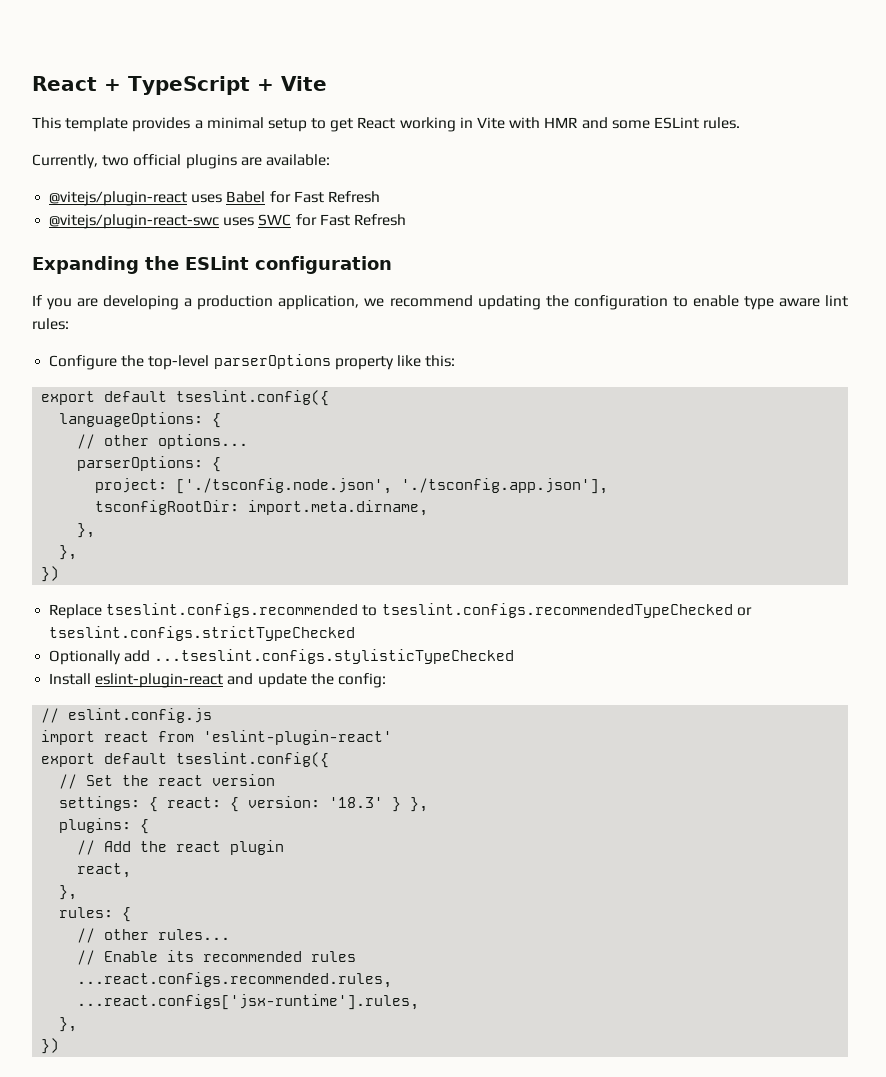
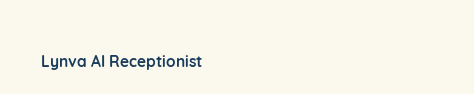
[32,76,327,95] [32,117,741,132] [32,154,330,169] [49,191,380,206] [49,214,406,229] [32,256,392,274] [32,295,848,310] [32,318,69,330] [49,354,456,370] [41,390,330,406] [59,412,222,428] [77,434,249,449] [77,456,222,472] [95,478,609,494] [95,500,429,516] [77,523,96,538] [59,545,78,560] [41,566,60,582] [49,603,752,619] [49,626,356,641] [49,649,515,665] [49,673,386,688] [41,708,213,723] [41,730,393,745] [41,752,330,768] [59,774,276,789] [59,796,429,812] [59,818,150,834] [77,840,285,855] [77,863,132,878] [59,885,78,900] [59,907,132,922] [77,928,231,943] [77,950,357,965] [77,972,393,988] [77,994,420,1010] [59,1017,78,1032] [41,1038,60,1054] React + TypeScript + Vite // This template provides a minimal setup to get React working in Vite with HMR and some ESLint rules. // Currently, two official plugins are available: // @vitejs/plugin-react uses Babel for Fast Refresh // @vitejs/plugin-react-swc uses SWC for Fast Refresh // Expanding the ESLint configuration // If you are developing a production application, we recommend updating the configuration to enable type aware lint rules: // Configure the top-level parserOptions property like this: // export default tseslint.config({ // languageOptions: { // // other options... // parserOptions: { // project: ['./tsconfig.node.json', './tsconfig.app.json'], // tsconfigRootDir: import.meta.dirname, // }, // }, // }) // Replace tseslint.configs.recommended to tseslint.configs.recommendedTypeChecked or tseslint.configs.strictTypeChecked // Optionally add ...tseslint.configs.stylisticTypeChecked // Install eslint-plugin-react and update the config: // // eslint.config.js // import react from 'eslint-plugin-react' // export default tseslint.config({ // // Set the react version // settings: { react: { version: '18.3' } }, // plugins: { // // Add the react plugin // react, // }, // rules: { // // other rules... // // Enable its recommended rules // ...react.configs.recommended.rules, // ...react.configs['jsx-runtime'].rules, // }, // }) -> [41,54,203,70] Lynva AI Receptionist

